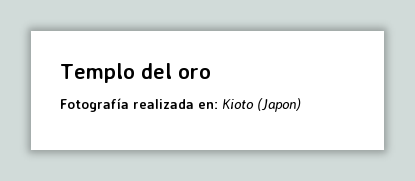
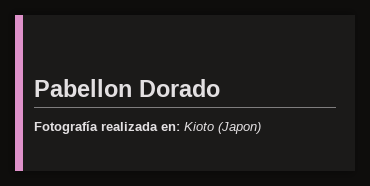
[60,63,211,83] Templo del oro -> [34,79,220,97] Pabellon Dorado

